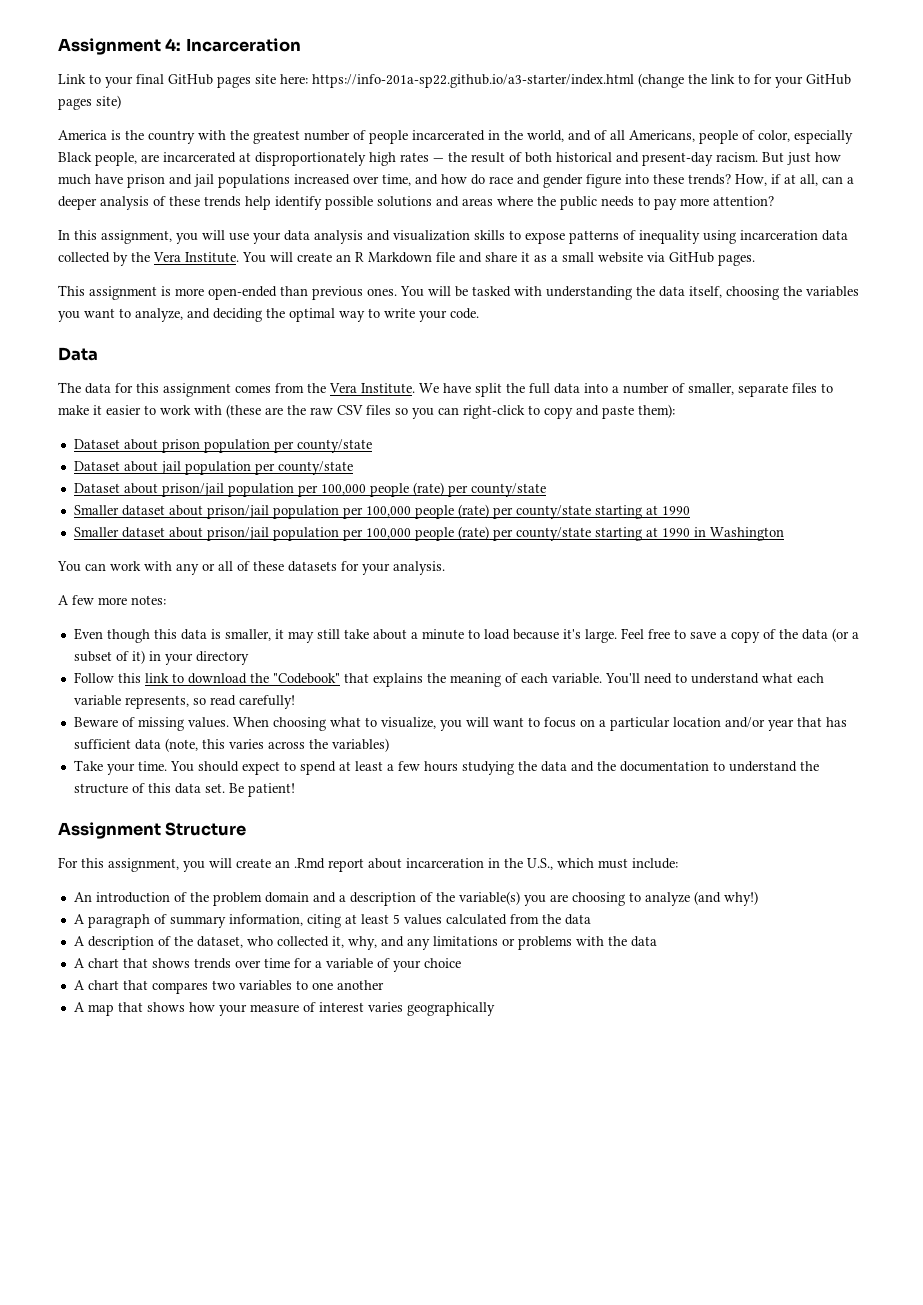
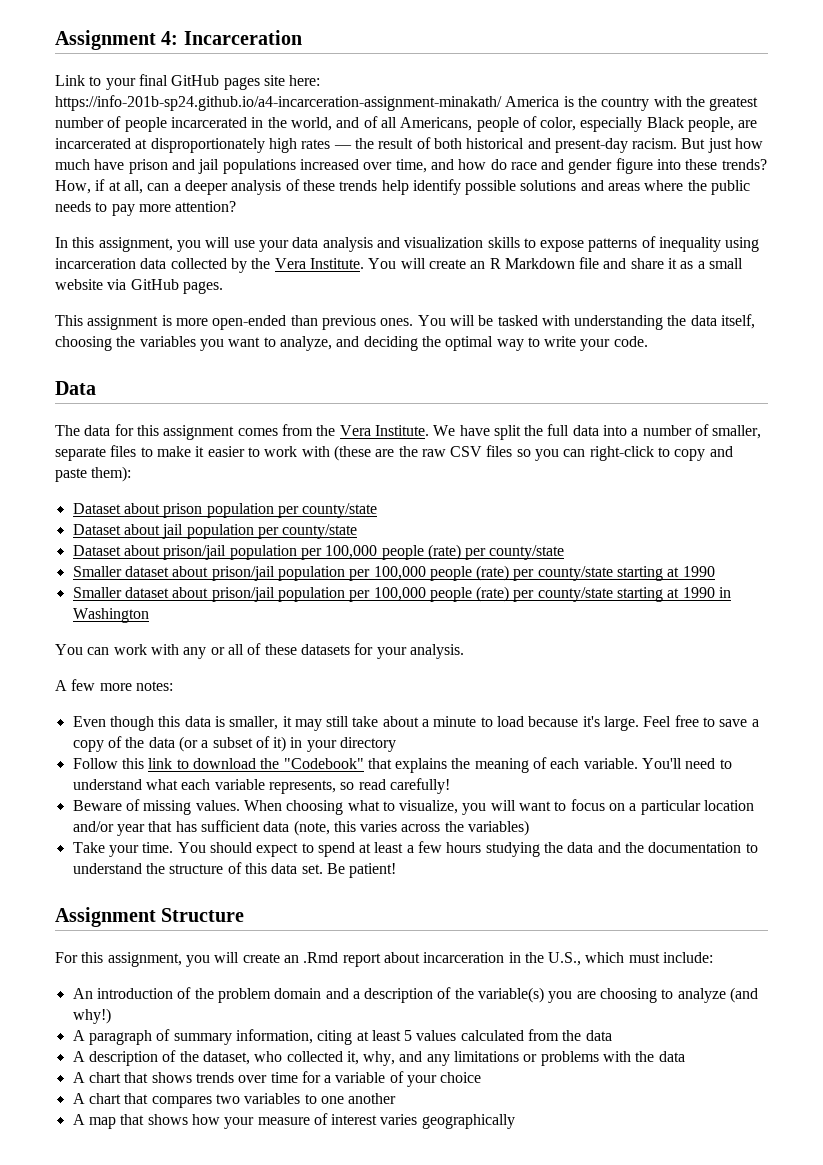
[312,73,851,88] [58,95,121,110] https://info-201a-sp22.github.io/a3-starter/index.html (change the link to for your GitHub pages site) // -> [55,95,502,111] https://info-201b-sp24.github.io/a4-incarceration-assignment-minakath/

